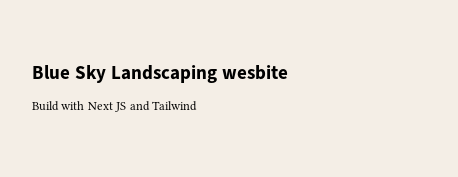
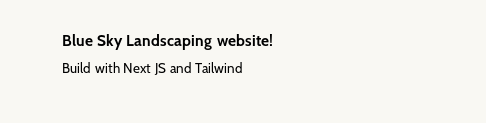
[222,65,289,80] wesbite -> [216,34,273,46] website!

